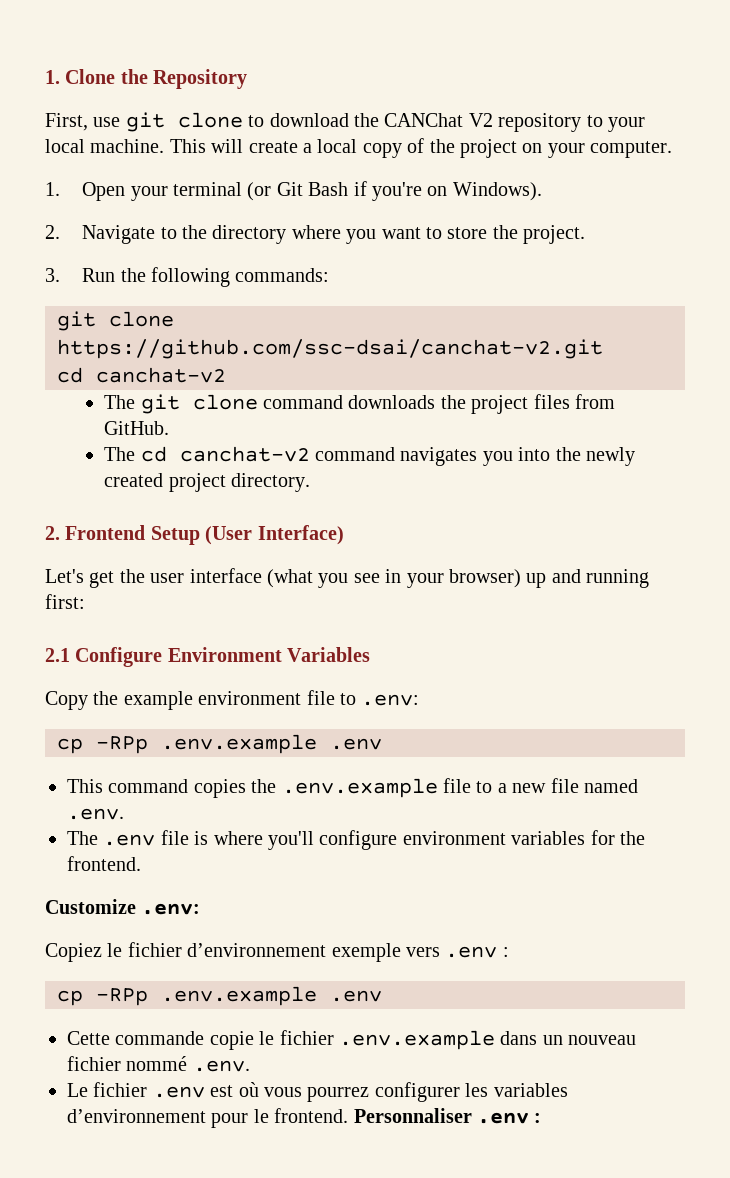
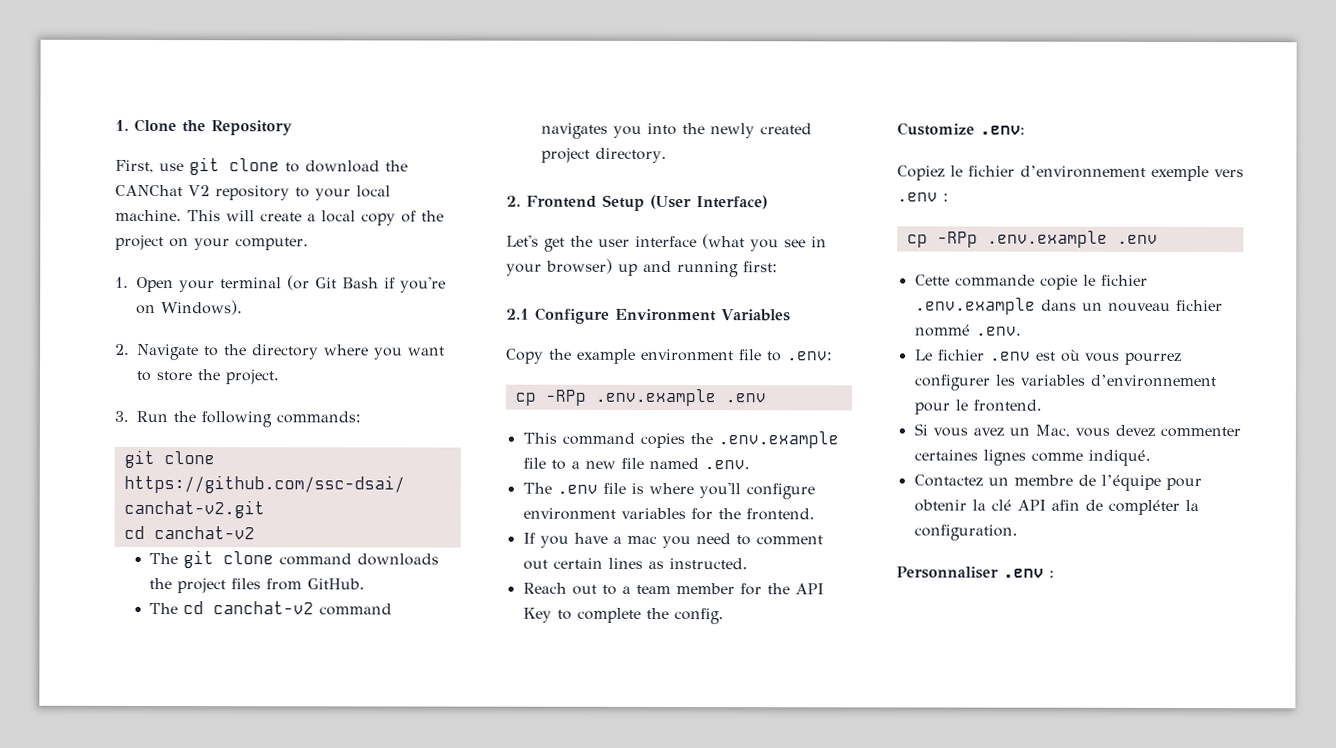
(141, 863) none -> [522,532,823,549] [522,557,748,570] [522,582,824,596] [522,607,724,625] // If you have a mac you need to comment out certain lines as instructed. // Reach out to a team member for the API Key to complete the config.
(349, 1115) none -> [913,423,1241,438] [913,449,1151,466] [913,474,1202,491] [913,499,1199,515] [913,524,1018,541] // Si vous avez un Mac, vous devez commenter certaines lignes comme indiqué. // Contactez un membre de l’équipe pour obtenir la clé API afin de compléter la configuration. //

